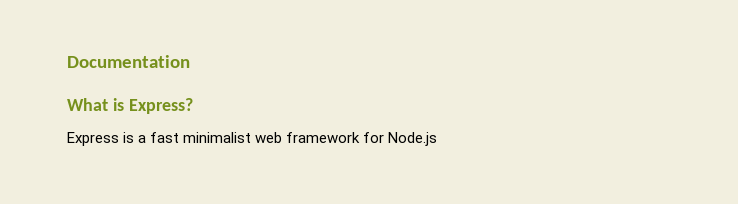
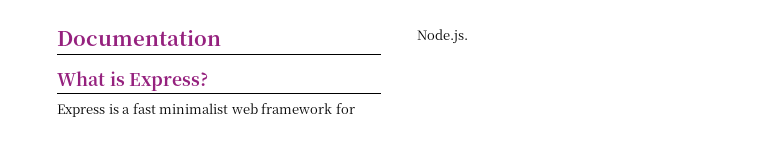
[388,132,438,146] Node.js -> [417,29,468,44] Node.js.

